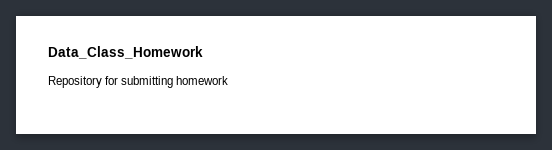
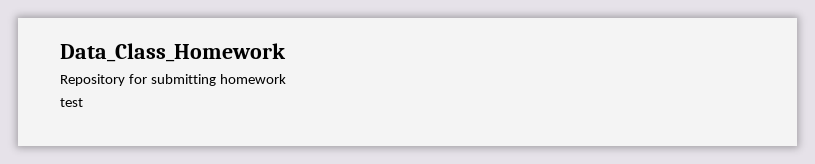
(229, 80) none -> [60,98,83,107] // test

